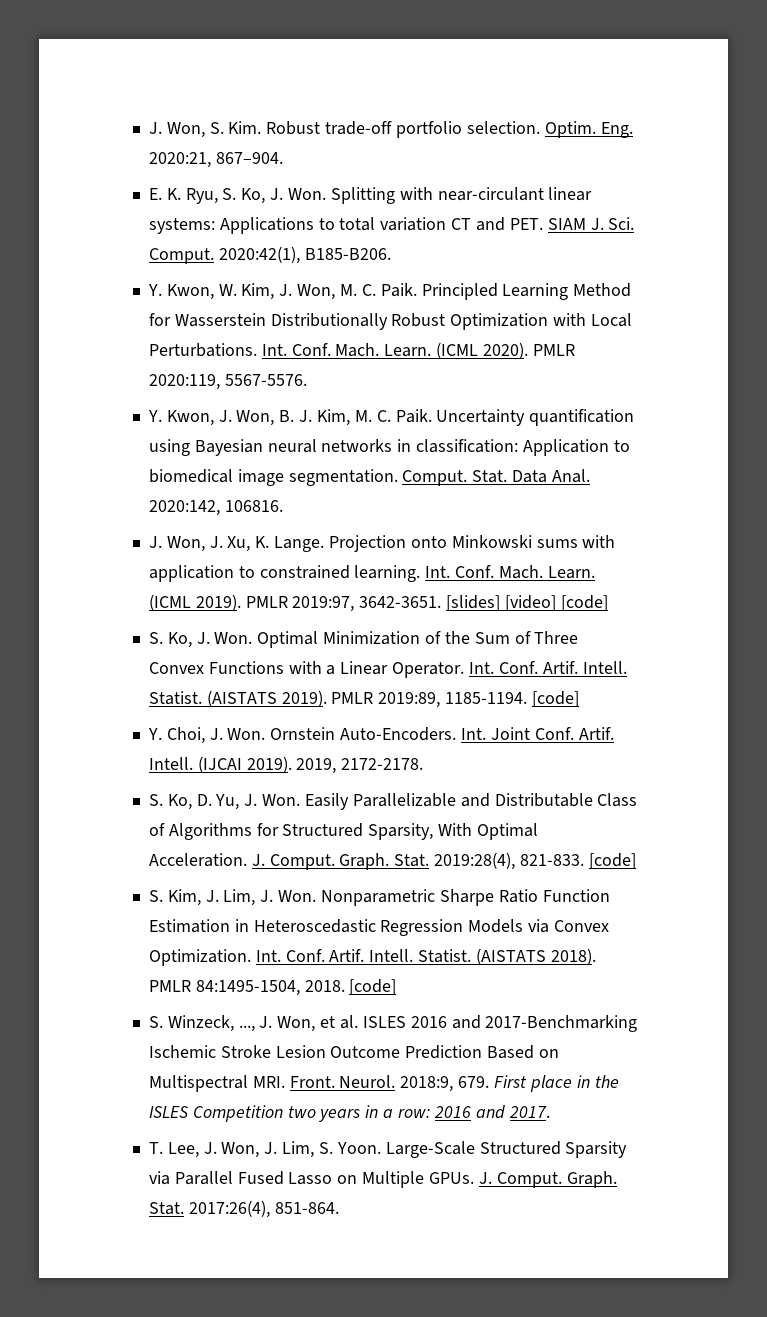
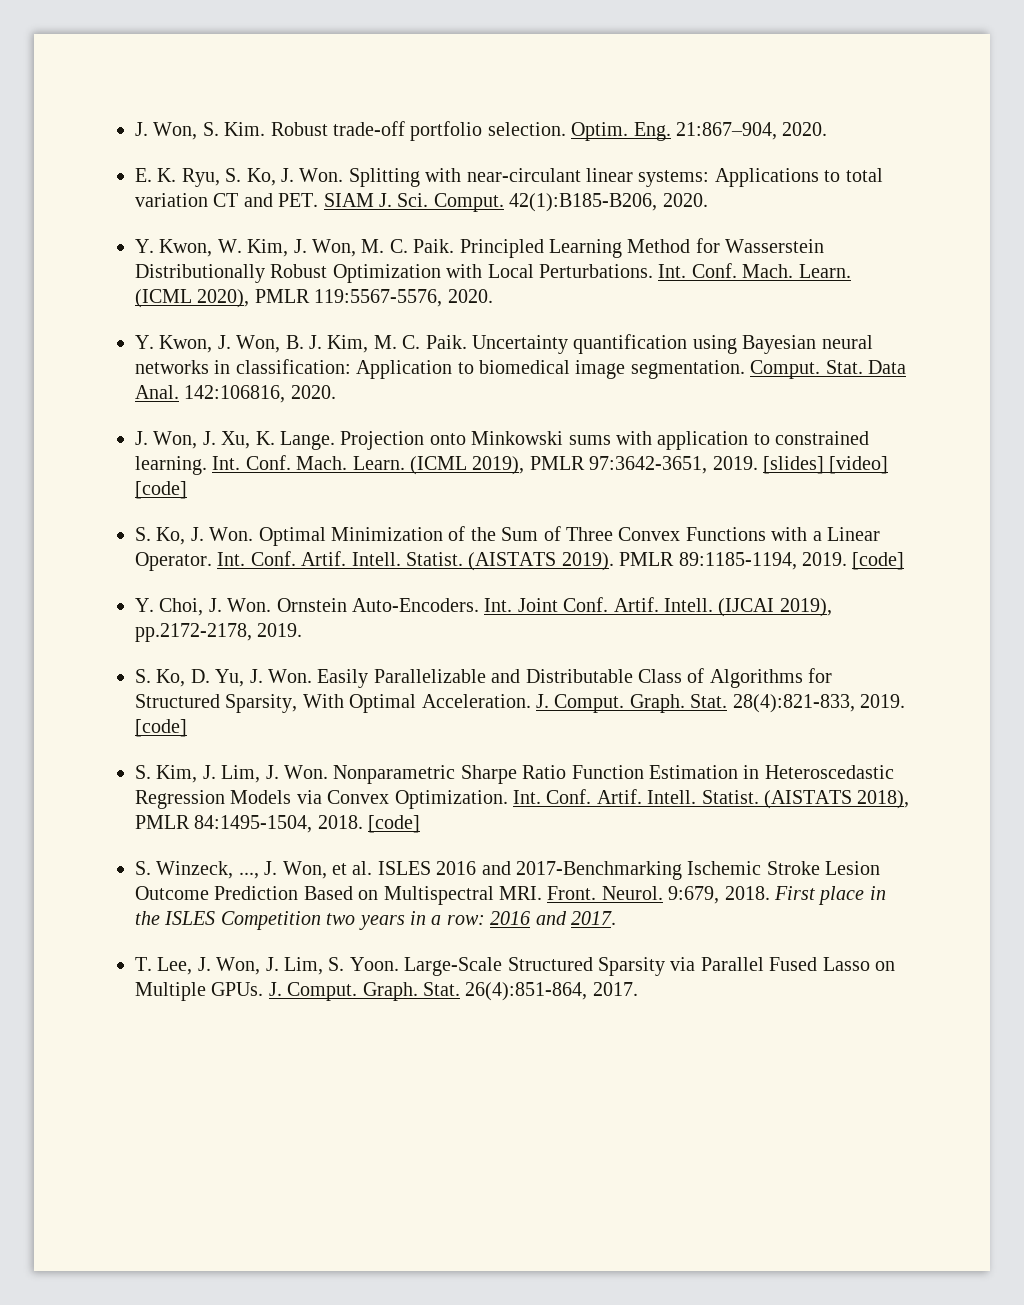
[148,152,283,168] 2020:21, 867–904. -> [675,122,828,140] 21:867–904, 2020.
[218,246,391,264] 2020:42(1), B185-B206. -> [509,193,708,212] 42(1):B185-B206, 2020.
[482,342,575,359] [148,374,307,390] 2020). PMLR 2020:119, 5567-5576. -> [197,289,493,308] 2020), PMLR 119:5567-5576, 2020.
[148,500,283,516] 2020:142, 106816. -> [184,385,336,403] 142:106816, 2020.
[195,594,442,612] 2019). PMLR 2019:97, 3642-3651. -> [472,456,758,475] 2019), PMLR 97:3642-3651, 2019.
[378,692,528,708] 2019:89, 1185-1194. -> [678,552,847,570] 89:1185-1194, 2019.
[246,756,424,774] 2019). 2019, 2172-2178. -> [779,598,832,617] [135,623,303,642] 2019), pp.2172-2178, 2019.
[434,852,584,870] 2019:28(4), 821-833. -> [732,694,905,713] 28(4):821-833, 2019.
[550,948,596,965] 2018). -> [857,790,910,809] 2018),
[400,1076,490,1092] 2018:9, 679. -> [668,886,770,904] 9:679, 2018.
[188,1200,339,1218] 2017:26(4), 851-864. -> [465,982,638,1001] 26(4):851-864, 2017.

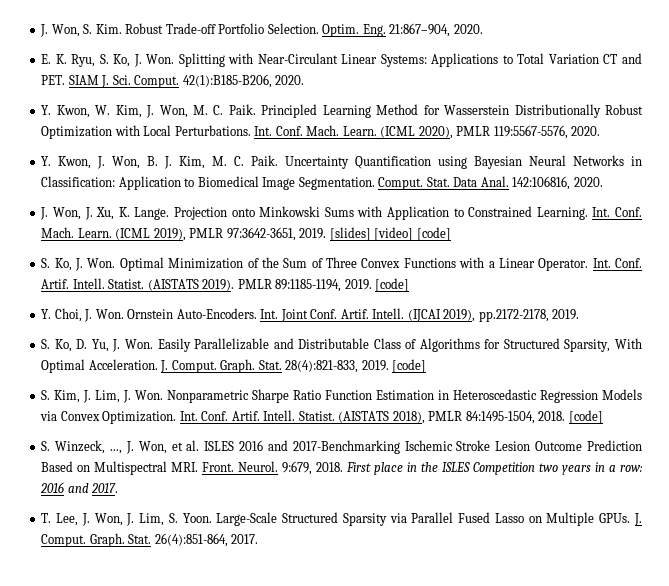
[333,121,566,141] trade-off portfolio selection. -> [165,23,319,34] Trade-off Portfolio Selection.
[466,168,883,187] [135,193,208,207] near-circulant linear systems: Applications to total variation -> [257,53,599,67] Near-Circulant Linear Systems: Applications to Total Variation
[573,334,688,354] quantification -> [355,156,432,169] Quantification
[821,335,873,349] [135,359,745,379] neural networks in classification: Application to biomedical image segmentation. -> [529,155,643,166] [41,176,375,190] Neural Networks in Classification: Application to Biomedical Image Segmentation.
[568,431,870,450] [135,456,207,475] sums with application to constrained learning. -> [324,206,588,220] Sums with Application to Constrained Learning.

